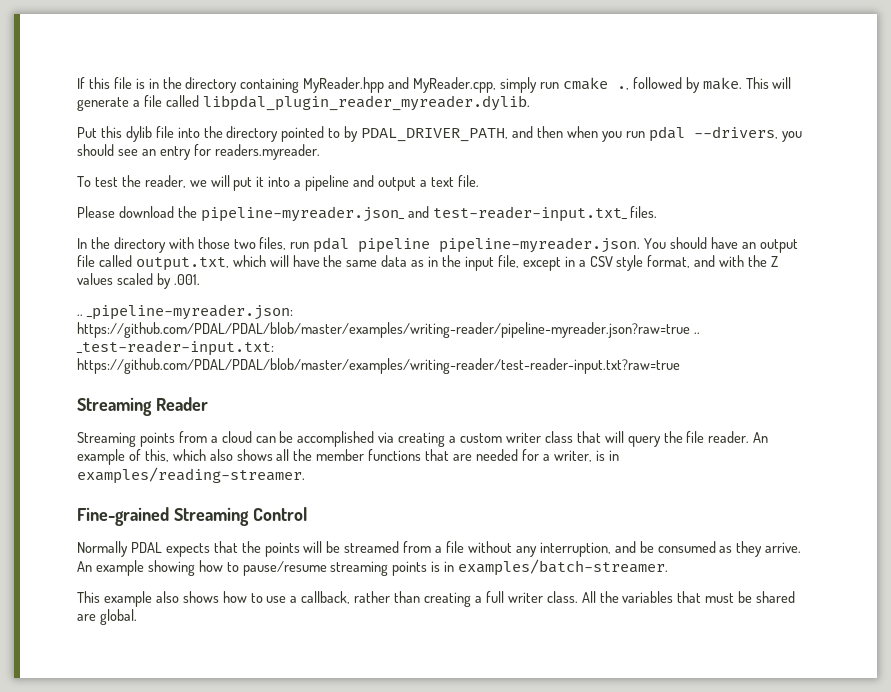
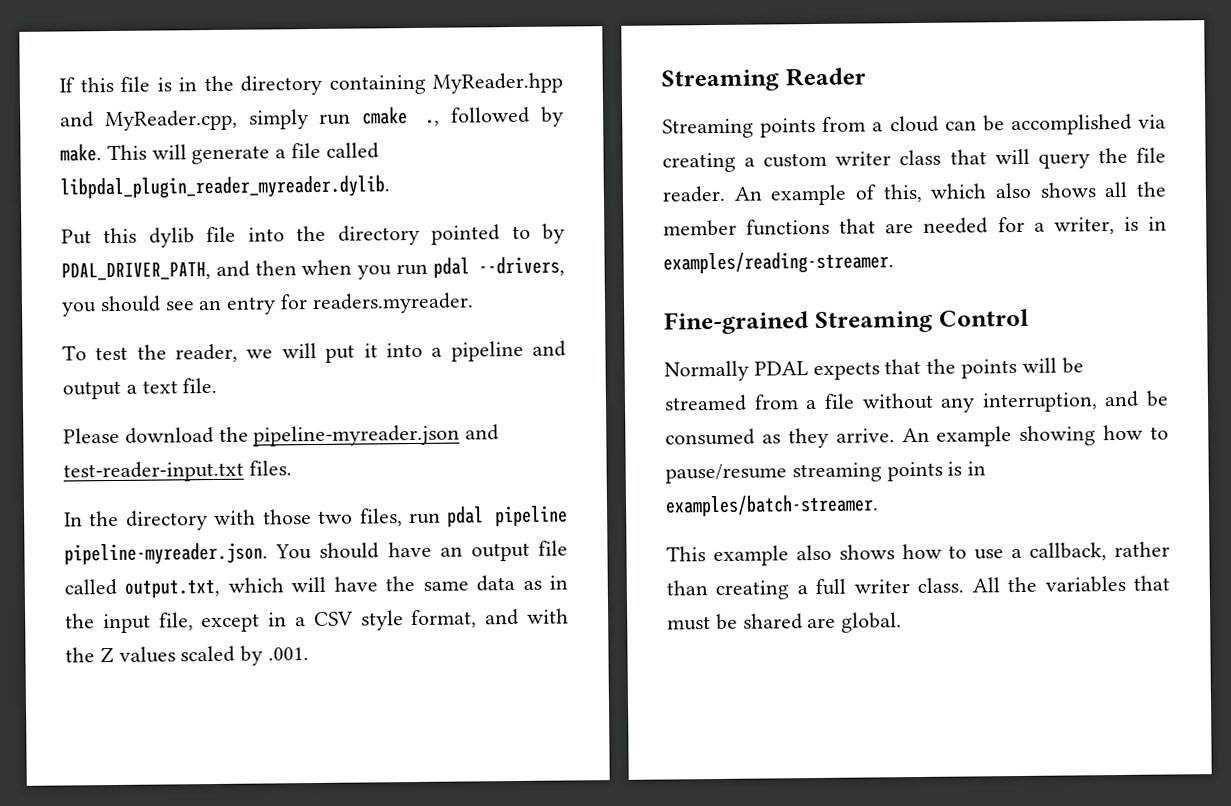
[200,206,628,222] pipeline-myreader.json_ and test-reader-input.txt_ -> [253,424,500,447] [63,460,244,483] pipeline-myreader.json and test-reader-input.txt
[77,304,293,320] [77,322,700,338] [76,340,274,356] [77,358,680,374] // .. _pipeline-myreader.json: https://github.com/PDAL/PDAL/blob/master/examples/writing-reader/pipeline-myreader.json?raw=true .. _test-reader-input.txt: https://github.com/PDAL/PDAL/blob/master/examples/writing-reader/test-reader-input.txt?raw=true -> (310, 654) none

